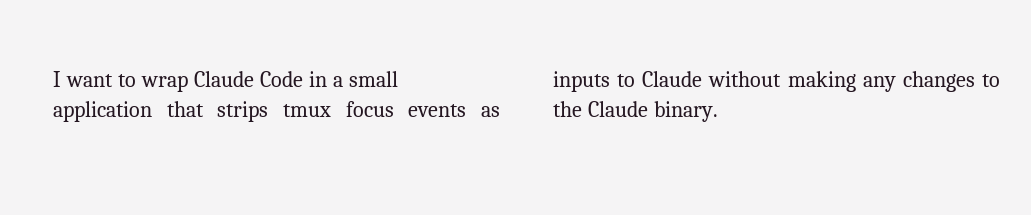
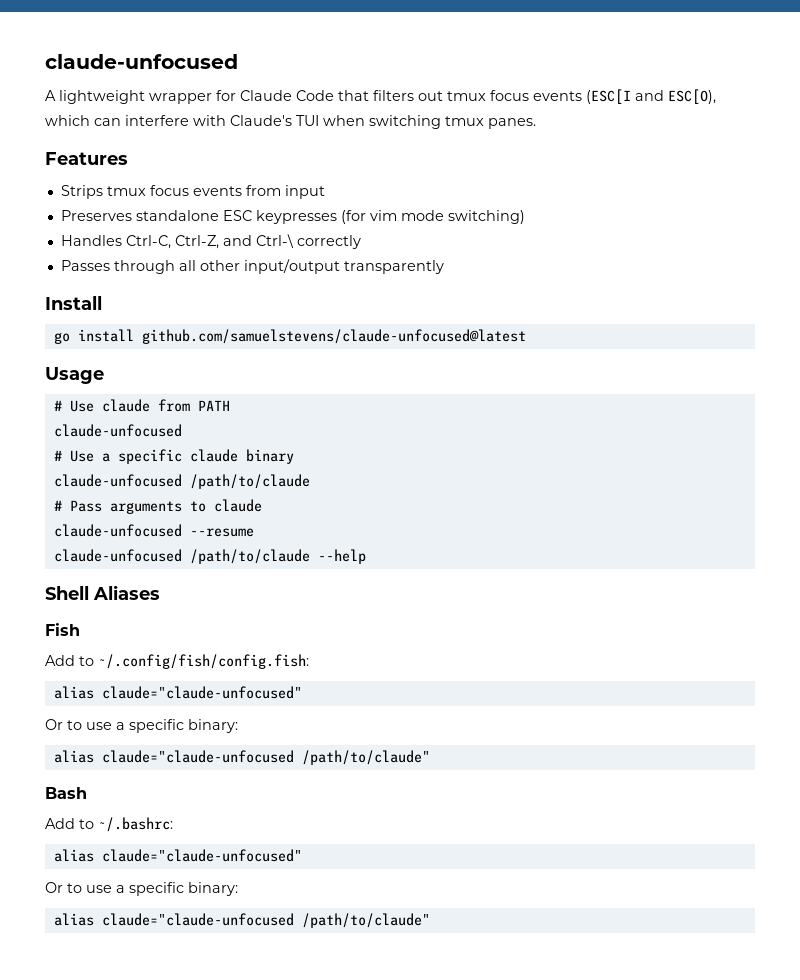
[53,71,398,92] [53,101,501,122] [553,71,1000,92] [553,101,718,122] I want to wrap Claude Code in a small application that strips tmux focus events as inputs to Claude without making any changes to the Claude binary. -> [45,54,238,69] [45,89,716,104] [45,115,536,129] [45,152,128,165] [60,185,325,199] [60,210,525,224] [60,234,361,249] [60,259,444,274] [45,296,102,310] [53,329,526,344] [45,367,104,384] [53,399,230,412] [53,424,182,437] [53,449,294,464] [53,474,310,489] [53,499,262,514] [53,524,254,537] [53,549,366,564] [45,585,160,600] [45,623,80,636] [45,654,309,669] [53,686,302,699] [45,719,238,733] [53,750,430,765] [45,787,87,799] [45,817,173,832] [53,849,302,862] [45,882,238,896] [53,913,430,928] claude-unfocused // A lightweight wrapper for Claude Code that filters out tmux focus events (ESC[I and ESC[O), which can interfere with Claude's TUI when switching tmux panes. // Features // Strips tmux focus events from input // Preserves standalone ESC keypresses (for vim mode switching) // Handles Ctrl-C, Ctrl-Z, and Ctrl-\ correctly // Passes through all other input/output transparently // Install // go install github.com/samuelstevens/claude-unfocused@latest // Usage // # Use claude from PATH // claude-unfocused // # Use a specific claude binary // claude-unfocused /path/to/claude // # Pass arguments to claude // claude-unfocused --resume // claude-unfocused /path/to/claude --help // Shell Aliases // Fish // Add to ~/.config/fish/config.fish: // alias claude="claude-unfocused" // Or to use a specific binary: // alias claude="claude-unfocused /path/to/claude" // Bash // Add to ~/.bashrc: // alias claude="claude-unfocused" // Or to use a specific binary: // alias claude="claude-unfocused /path/to/claude"

